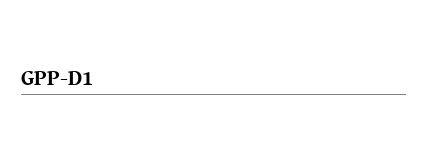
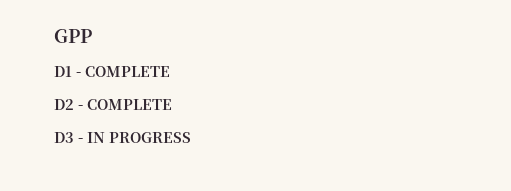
[21,71,93,85] GPP-D1 -> [54,29,92,43] [54,66,170,77] [54,99,172,110] [54,132,191,143] GPP // D1 - COMPLETE // D2 - COMPLETE // D3 - IN PROGRESS

